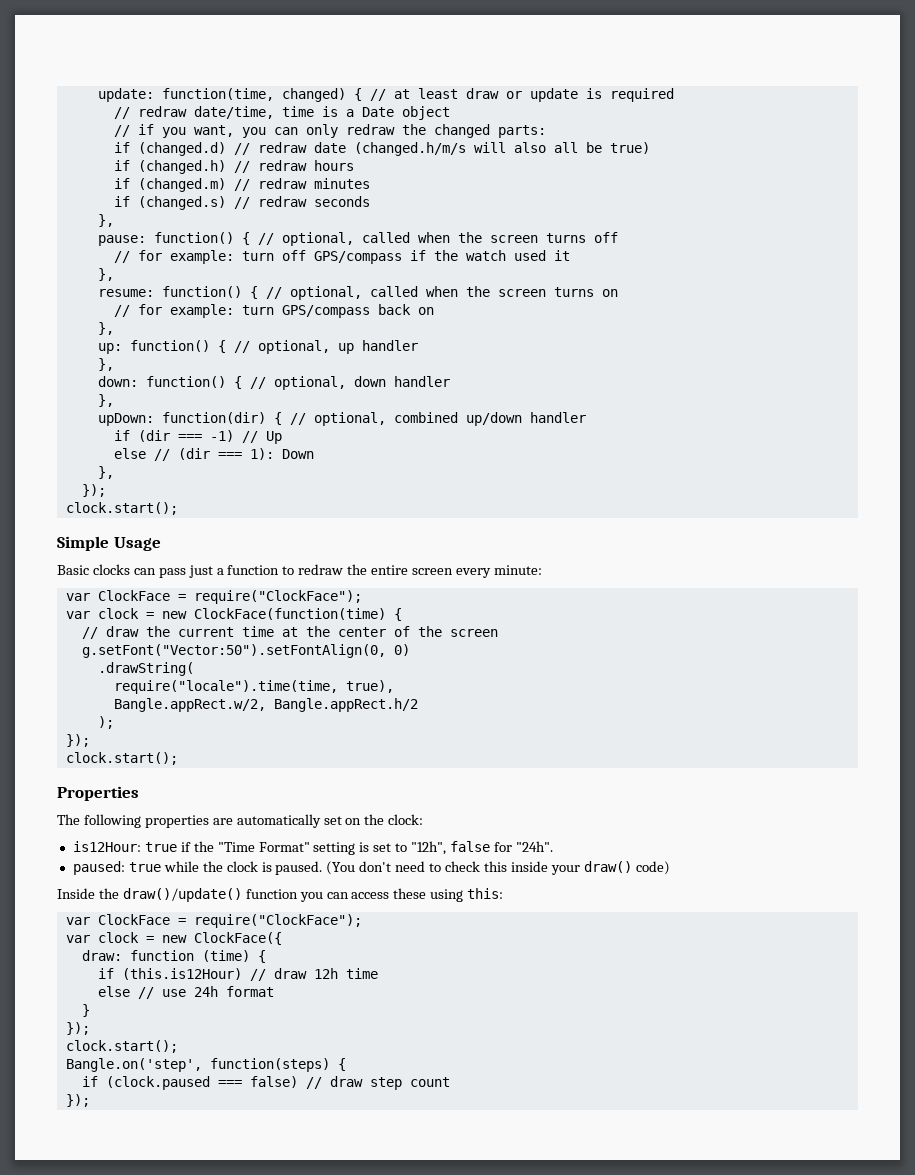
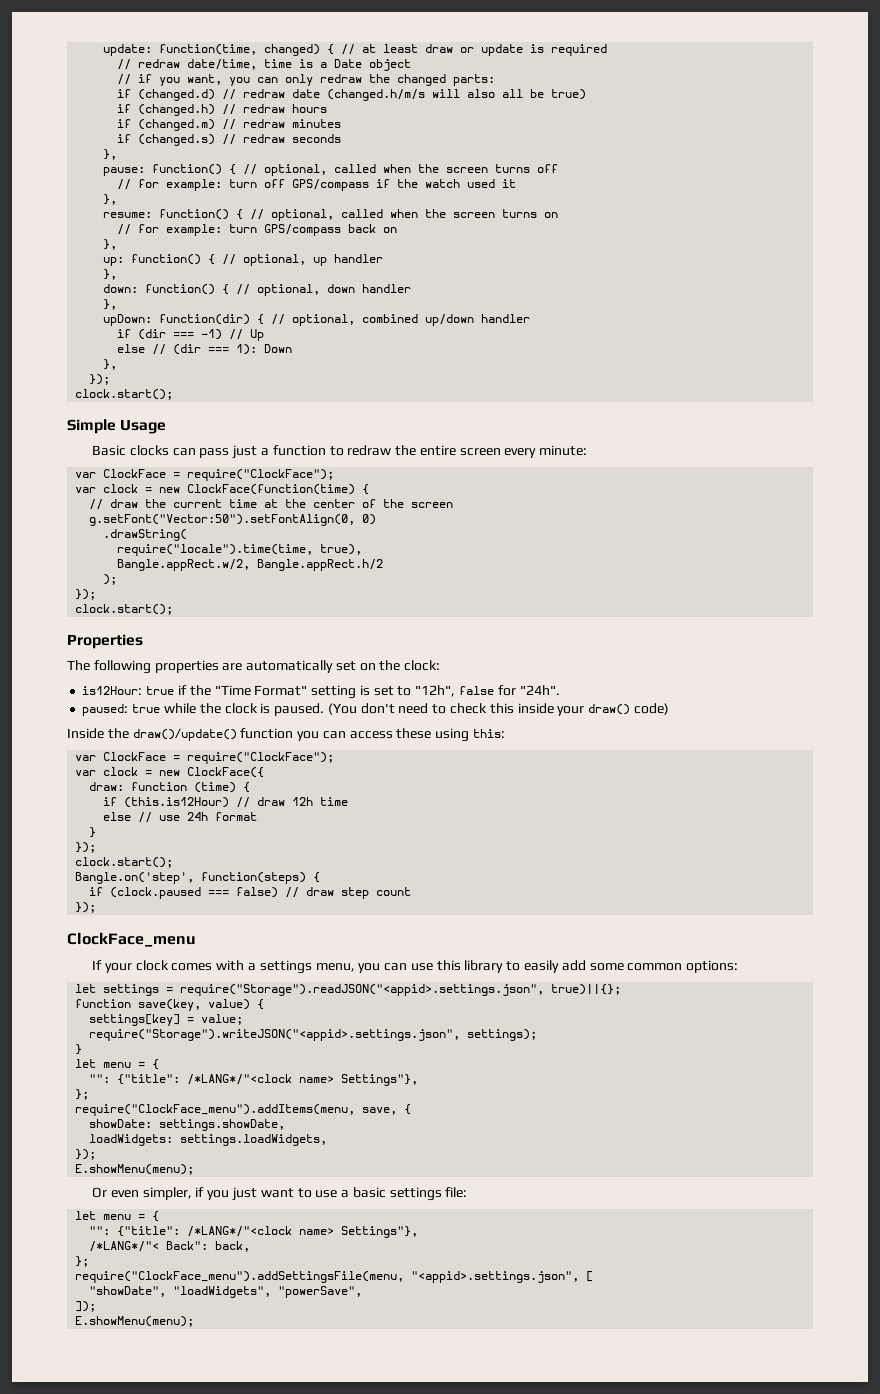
(90, 1100) none -> [67,932,196,947] [92,960,739,974] [75,984,622,996] [75,999,265,1011] [89,1014,244,1026] [89,1029,538,1041] [75,1044,83,1055] [75,1059,160,1070] [89,1074,419,1086] [75,1089,90,1100] [75,1104,412,1116] [89,1119,286,1131] [89,1134,328,1146] [75,1149,97,1160] [75,1164,195,1175] [92,1187,468,1201] [75,1211,160,1222] [89,1226,419,1238] [89,1241,251,1252] [75,1256,90,1267] [75,1271,594,1283] [89,1286,363,1298] [75,1301,97,1312] [75,1316,195,1327] // ClockFace_menu // If your clock comes with a settings menu, you can use this library to easily add some common options: // let settings = require("Storage").readJSON("<appid>.settings.json", true)||{}; // function save(key, value) { // settings[key] = value; // require("Storage").writeJSON("<appid>.settings.json", settings); // } // let menu = { // "": {"title": /*LANG*/"<clock name> Settings"}, // }; // require("ClockFace_menu").addItems(menu, save, { // showDate: settings.showDate, // loadWidgets: settings.loadWidgets, // }); // E.showMenu(menu); // Or even simpler, if you just want to use a basic settings file: // let menu = { // "": {"title": /*LANG*/"<clock name> Settings"}, // /*LANG*/"< Back": back, // }; // require("ClockFace_menu").addSettingsFile(menu, "<appid>.settings.json", [ // "showDate", "loadWidgets", "powerSave", // ]); // E.showMenu(menu);

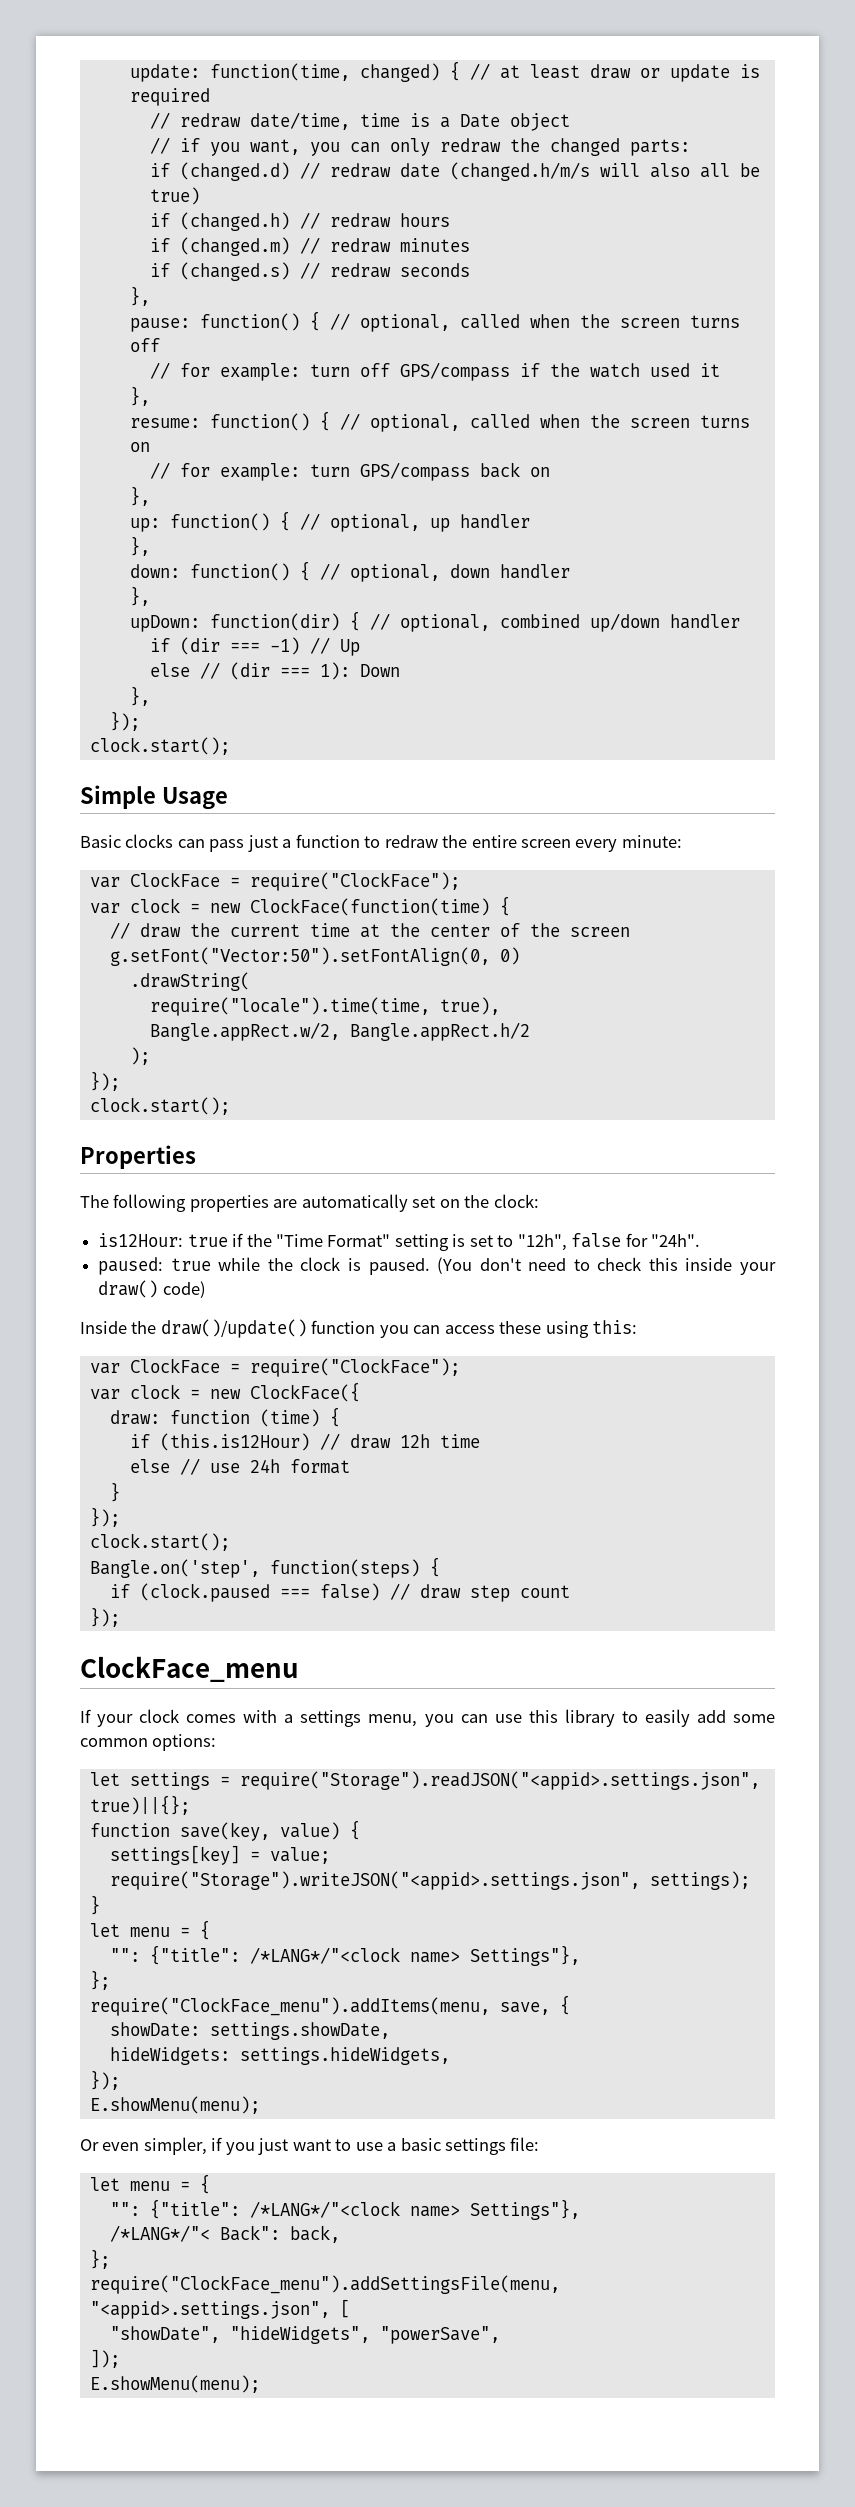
[89,1134,328,1146] loadWidgets: settings.loadWidgets, -> [109,2047,450,2065] hideWidgets: settings.hideWidgets,
[173,1286,272,1298] "loadWidgets", -> [229,2326,370,2344] "hideWidgets",

